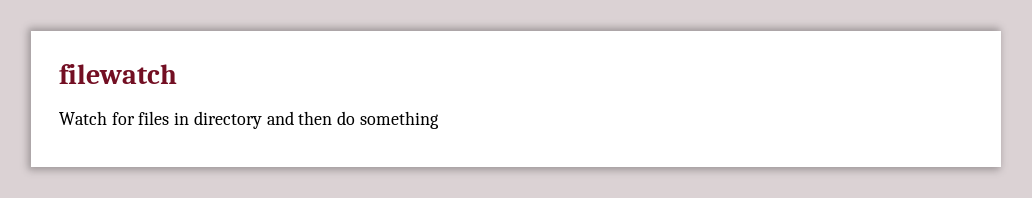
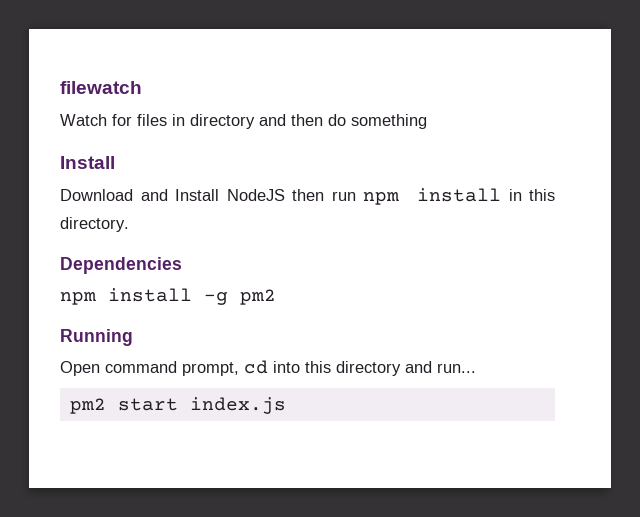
(439, 120) none -> [60,156,115,169] [60,188,555,205] [60,217,129,232] [60,257,182,274] [60,288,276,305] [60,329,133,346] [60,360,476,376] [69,397,286,414] // Install // Download and Install NodeJS then run npm install in this directory. // Dependencies // npm install -g pm2 // Running // Open command prompt, cd into this directory and run... // pm2 start index.js

